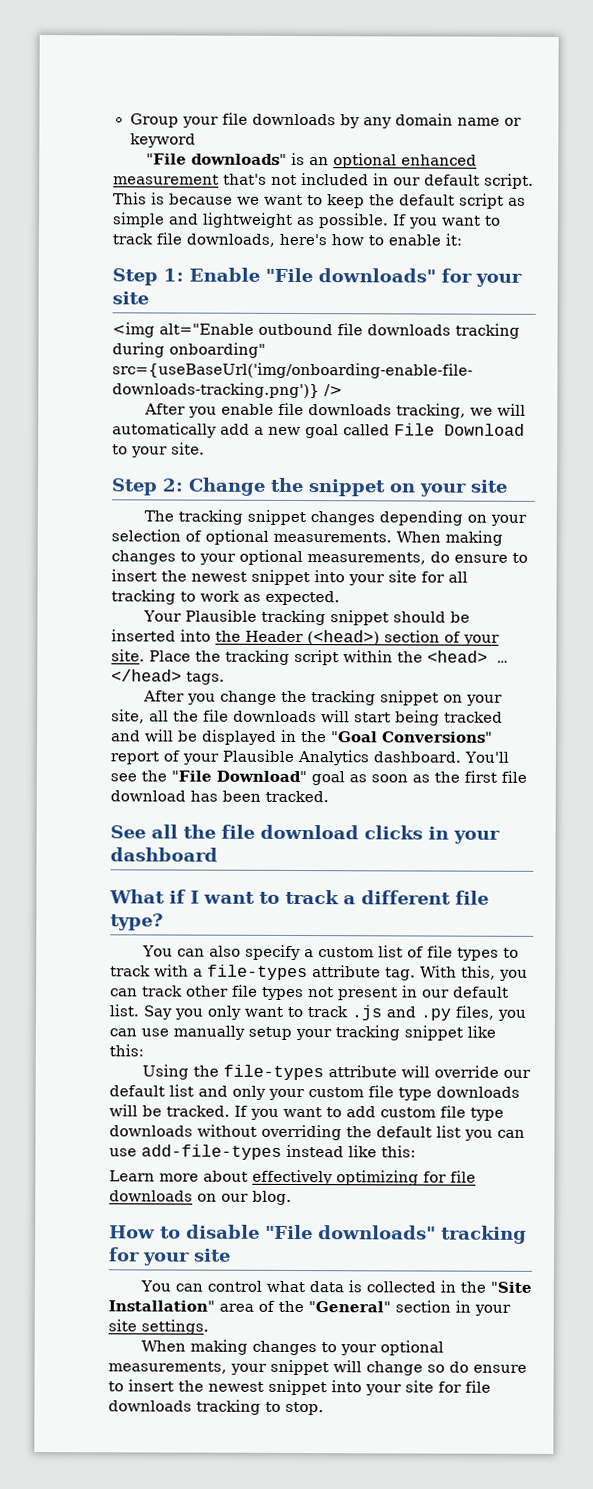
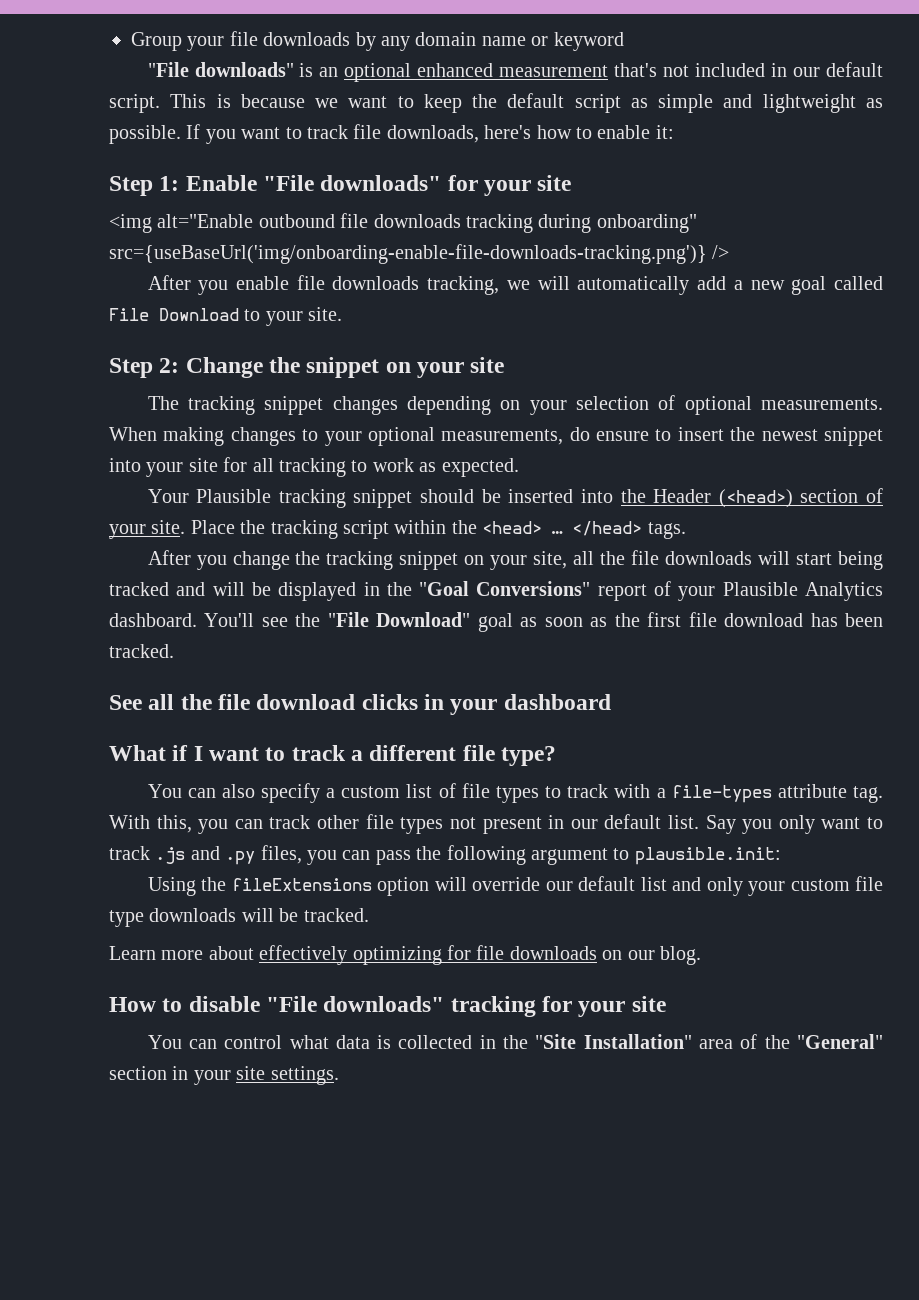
[141,1025,496,1041] [109,1044,144,1057] use manually setup your tracking snippet like this: -> [375,845,781,865] pass the following argument to plausible.init:
[222,1064,397,1081] file-types attribute -> [231,877,430,896] fileExtensions option
[234,1105,504,1121] [109,1124,525,1141] [109,1144,416,1160] If you want to add custom file type downloads without overriding the default list you can use add-file-types instead like this: -> (369, 915) none
[140,1339,444,1356] [108,1359,527,1376] [108,1379,491,1396] [108,1399,324,1416] // When making changes to your optional measurements, your snippet will change so do ensure to insert the newest snippet into your site for file downloads tracking to stop. -> (339, 1075) none

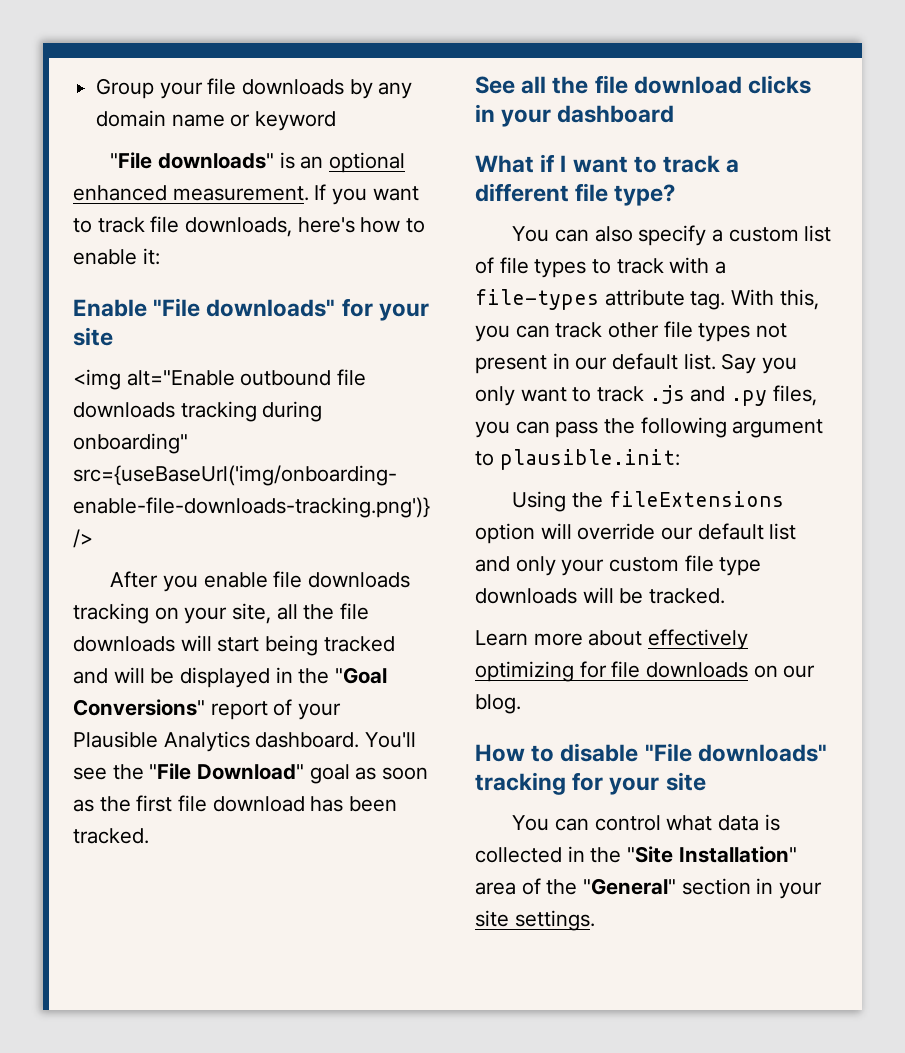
[499,62,884,77] [109,93,883,113] [109,125,181,144] measurement that's not included in our default script. This is because we want to keep the default script as simple and lightweight as possible. -> [172,186,309,201] measurement.
[109,176,180,196] Step 1: -> (160, 256) none
[427,276,883,295] [109,307,343,326] [109,357,505,378] [147,395,883,415] [109,427,883,446] [109,457,519,477] [147,488,883,508] [109,520,686,539] [147,550,459,570] tracking, we will automatically add a new goal called File Download to your site. // Step 2: Change the snippet on your site // The tracking snippet changes depending on your selection of optional measurements. When making changes to your optional measurements, do ensure to insert the newest snippet into your site for all tracking to work as expected. // Your Plausible tracking snippet should be inserted into the Header (<head>) section of your site. Place the tracking script within the <head> … </head> tags. // After you change the tracking snippet -> [73,603,149,624] tracking

